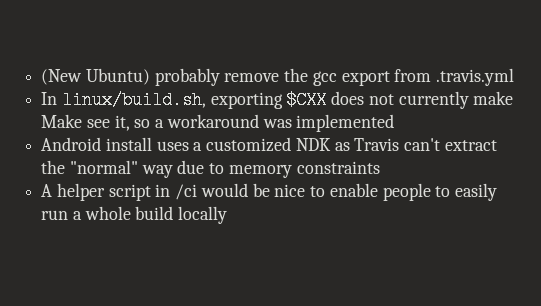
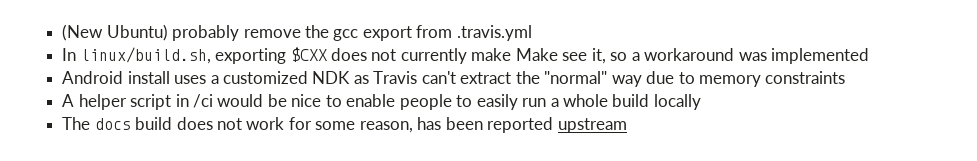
(228, 215) none -> [62,117,627,133] // The docs build does not work for some reason, has been reported upstream

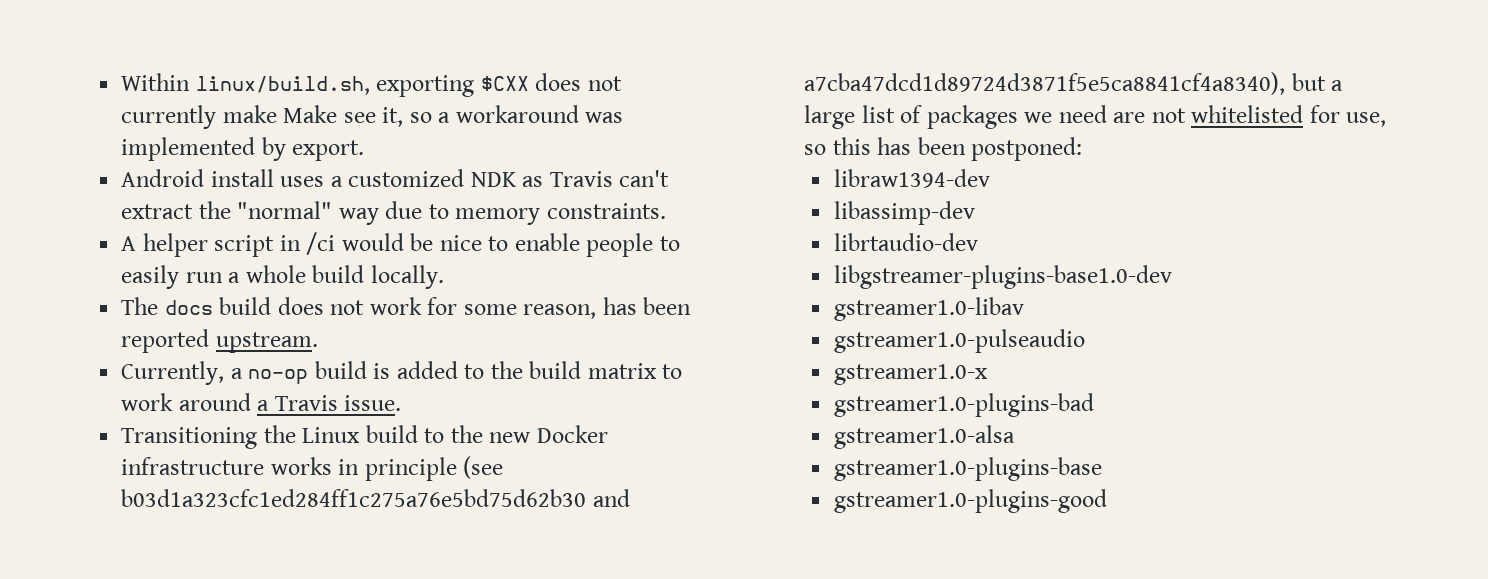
[62,24,532,41] [62,48,77,61] (New Ubuntu) probably remove the gcc export from .travis.yml // In -> [121,73,191,91] Within
(869, 56) none -> [261,137,365,161] by export.
[765,71,846,84] constraints -> [546,203,666,219] constraints.
[653,94,701,110] locally -> [370,265,444,289] locally.
[557,118,627,133] upstream -> [215,332,318,353] [121,361,683,385] [121,393,402,411] [121,425,608,449] [121,456,504,481] [121,489,630,507] [804,72,1344,95] [804,105,1387,129] [804,137,1083,161] [833,169,990,188] [833,201,975,225] [833,233,978,251] [833,265,1172,289] [833,297,1024,321] [833,329,1085,353] [833,364,988,385] [833,393,1094,417] [833,425,1015,449] [833,457,1102,481] [833,489,1107,513] upstream. // Currently, a no-op build is added to the build matrix to work around a Travis issue. // Transitioning the Linux build to the new Docker infrastructure works in principle (see b03d1a323cfc1ed284ff1c275a76e5bd75d62b30 and a7cba47dcd1d89724d3871f5e5ca8841cf4a8340), but a large list of packages we need are not whitelisted for use, so this has been postponed: // libraw1394-dev // libassimp-dev // librtaudio-dev // libgstreamer-plugins-base1.0-dev // gstreamer1.0-libav // gstreamer1.0-pulseaudio // gstreamer1.0-x // gstreamer1.0-plugins-bad // gstreamer1.0-alsa // gstreamer1.0-plugins-base // gstreamer1.0-plugins-good

